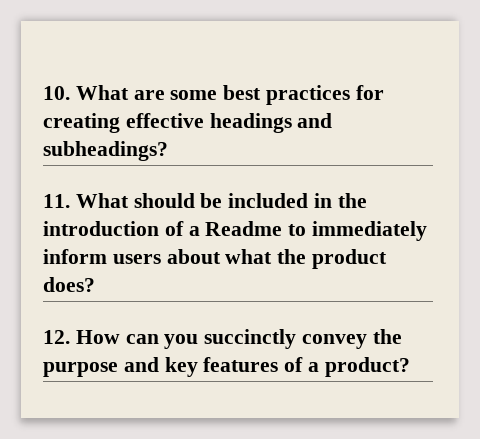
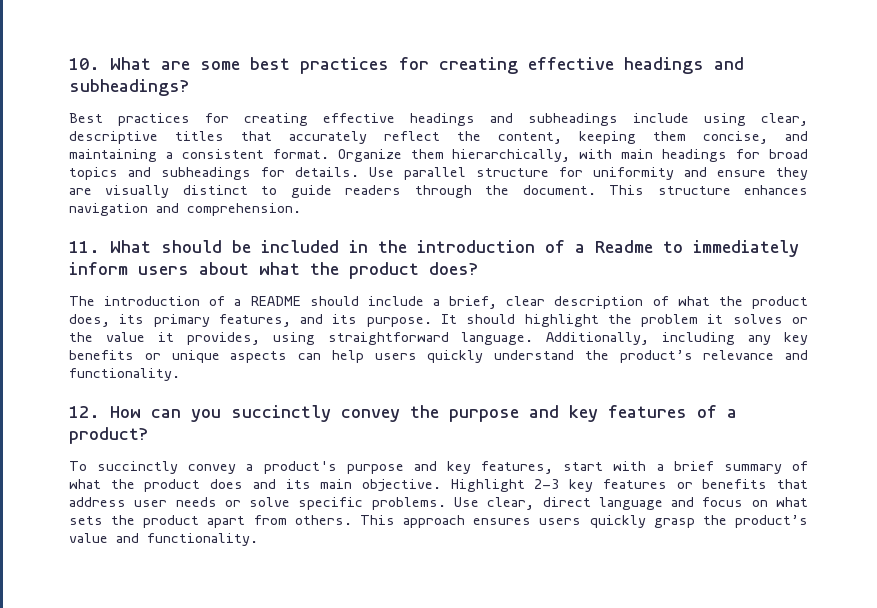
(168, 151) none -> [69,113,808,126] [69,131,808,144] [69,149,808,162] [69,167,808,180] [69,185,808,198] [69,203,301,216] // Best practices for creating effective headings and subheadings include using clear, descriptive titles that accurately reflect the content, keeping them concise, and maintaining a consistent format. Organize them hierarchically, with main headings for broad topics and subheadings for details. Use parallel structure for uniformity and ensure they are visually distinct to guide readers through the document. This structure enhances navigation and comprehension.
(95, 284) none -> [69,296,808,309] [69,314,809,327] [69,332,808,345] [69,350,808,363] [69,368,180,381] // The introduction of a README should include a brief, clear description of what the product does, its primary features, and its purpose. It should highlight the problem it solves or the value it provides, using straightforward language. Additionally, including any key benefits or unique aspects can help users quickly understand the product’s relevance and functionality.
(410, 367) none -> [69,461,808,474] [69,479,808,492] [69,497,809,510] [69,515,809,528] [69,533,258,546] // To succinctly convey a product's purpose and key features, start with a brief summary of what the product does and its main objective. Highlight 2-3 key features or benefits that address user needs or solve specific problems. Use clear, direct language and focus on what sets the product apart from others. This approach ensures users quickly grasp the product’s value and functionality.

